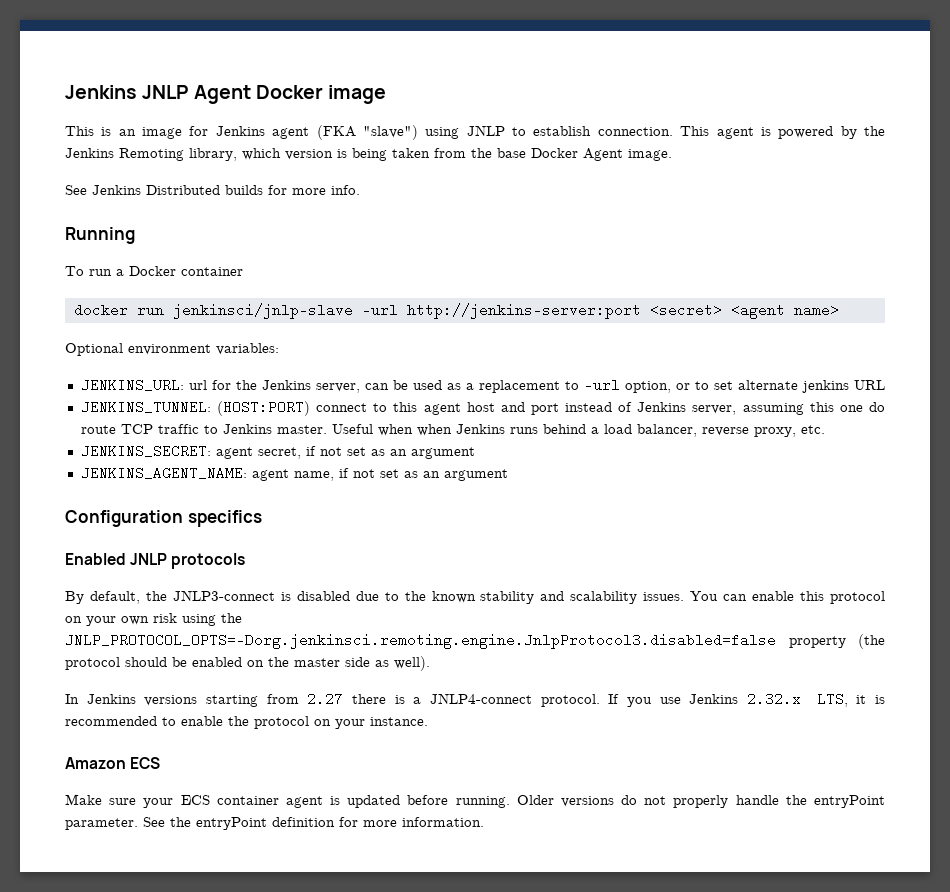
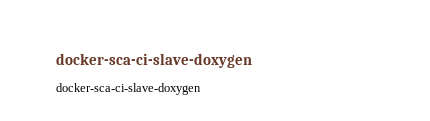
[65,85,387,104] [65,125,885,140] [65,148,672,161] [65,185,360,195] [65,227,135,244] [65,266,243,276] [73,303,839,319] [65,343,279,356] [80,378,885,393] [80,400,885,416] [80,424,825,437] [80,444,475,459] [80,466,508,481] [65,510,262,527] [65,553,246,569] [65,590,886,604] [65,613,242,626] [65,633,885,649] [65,656,430,671] [65,692,885,707] [65,716,428,729] [65,757,161,769] [65,794,885,808] [65,817,484,830] Jenkins JNLP Agent Docker image // This is an image for Jenkins agent (FKA "slave") using JNLP to establish connection. This agent is powered by the Jenkins Remoting library, which version is being taken from the base Docker Agent image. // See Jenkins Distributed builds for more info. // Running // To run a Docker container // docker run jenkinsci/jnlp-slave -url http://jenkins-server:port <secret> <agent name> // Optional environment variables: // JENKINS_URL: url for the Jenkins server, can be used as a replacement to -url option, or to set alternate jenkins URL // JENKINS_TUNNEL: (HOST:PORT) connect to this agent host and port instead of Jenkins server, assuming this one do route TCP traffic to Jenkins master. Useful when when Jenkins runs behind a load balancer, reverse proxy, etc. // JENKINS_SECRET: agent secret, if not set as an argument // JENKINS_AGENT_NAME: agent name, if not set as an argument // Configuration specifics // Enabled JNLP protocols // By default, the JNLP3-connect is disabled due to the known stability and scalability issues. You can enable this protocol on your own risk using the JNLP_PROTOCOL_OPTS=-Dorg.jenkinsci.remoting.engine.JnlpProtocol3.disabled=false property (the protocol should be enabled on the master side as well). // In Jenkins versions starting from 2.27 there is a JNLP4-connect protocol. If you use Jenkins 2.32.x LTS, it is recommended to enable the protocol on your instance. // Amazon ECS // Make sure your ECS container agent is updated before running. Older versions do not properly handle the entryPoint parameter. See the entryPoint definition for more information. -> [56,53,252,68] [56,83,201,95] docker-sca-ci-slave-doxygen // docker-sca-ci-slave-doxygen

